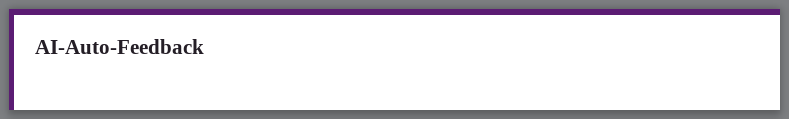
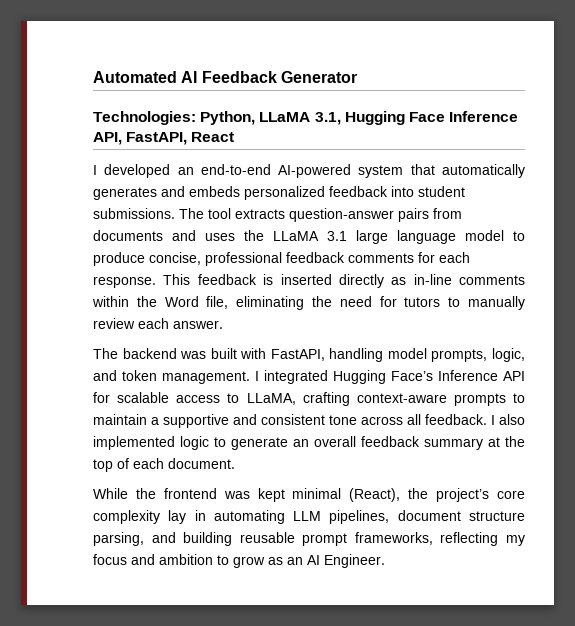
[35,39,204,54] AI-Auto-Feedback -> [93,71,357,83] [93,111,519,125] [93,132,235,145] [93,164,525,178] [93,186,465,200] [93,208,462,222] [93,230,525,244] [93,252,470,266] [93,274,525,288] [92,296,525,310] [93,318,223,329] [93,348,525,362] [93,370,525,384] [93,392,525,406] [93,414,525,428] [93,436,525,450] [93,458,235,472] [93,488,525,502] [93,510,525,524] [93,532,525,546] [93,554,385,568] Automated AI Feedback Generator // Technologies: Python, LLaMA 3.1, Hugging Face Inference API, FastAPI, React // I developed an end-to-end AI-powered system that automatically generates and embeds personalized feedback into student submissions. The tool extracts question-answer pairs from documents and uses the LLaMA 3.1 large language model to produce concise, professional feedback comments for each response. This feedback is inserted directly as in-line comments within the Word file, eliminating the need for tutors to manually review each answer. // The backend was built with FastAPI, handling model prompts, logic, and token management. I integrated Hugging Face’s Inference API for scalable access to LLaMA, crafting context-aware prompts to maintain a supportive and consistent tone across all feedback. I also implemented logic to generate an overall feedback summary at the top of each document. // While the frontend was kept minimal (React), the project’s core complexity lay in automating LLM pipelines, document structure parsing, and building reusable prompt frameworks, reflecting my focus and ambition to grow as an AI Engineer.

